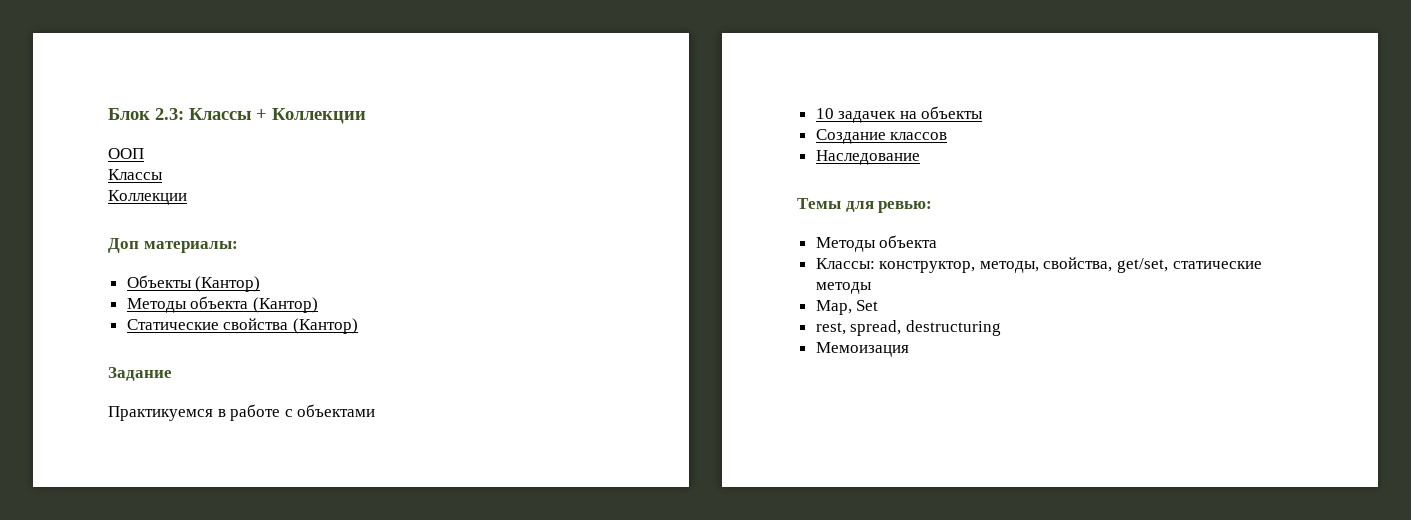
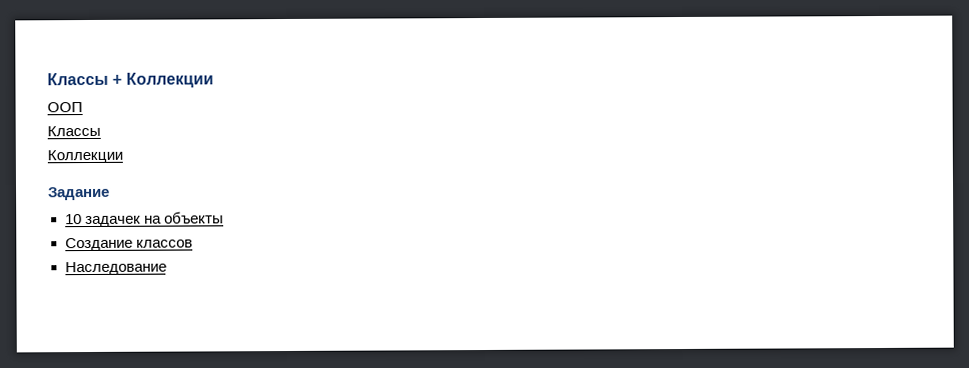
[108,108,184,120] Блок 2.3: -> (47, 79) none
[108,238,238,253] [126,275,261,292] [126,296,318,313] [126,318,358,334] [108,367,172,381] [108,404,376,421] Доп материалы: // Объекты (Кантор) // Методы объекта (Кантор) // Статические свойства (Кантор) // Задание // Практикуемся в работе с объектами -> [48,186,110,201] Задание
[797,198,933,213] [815,235,938,252] [815,257,1262,273] [815,282,872,294] [815,300,879,315] [815,320,1001,336] [815,342,909,357] // Темы для ревью: // Методы объекта // Классы: конструктор, методы, свойства, get/set, статические методы // Map, Set // rest, spread, destructuring // Мемоизация -> (167, 268) none

